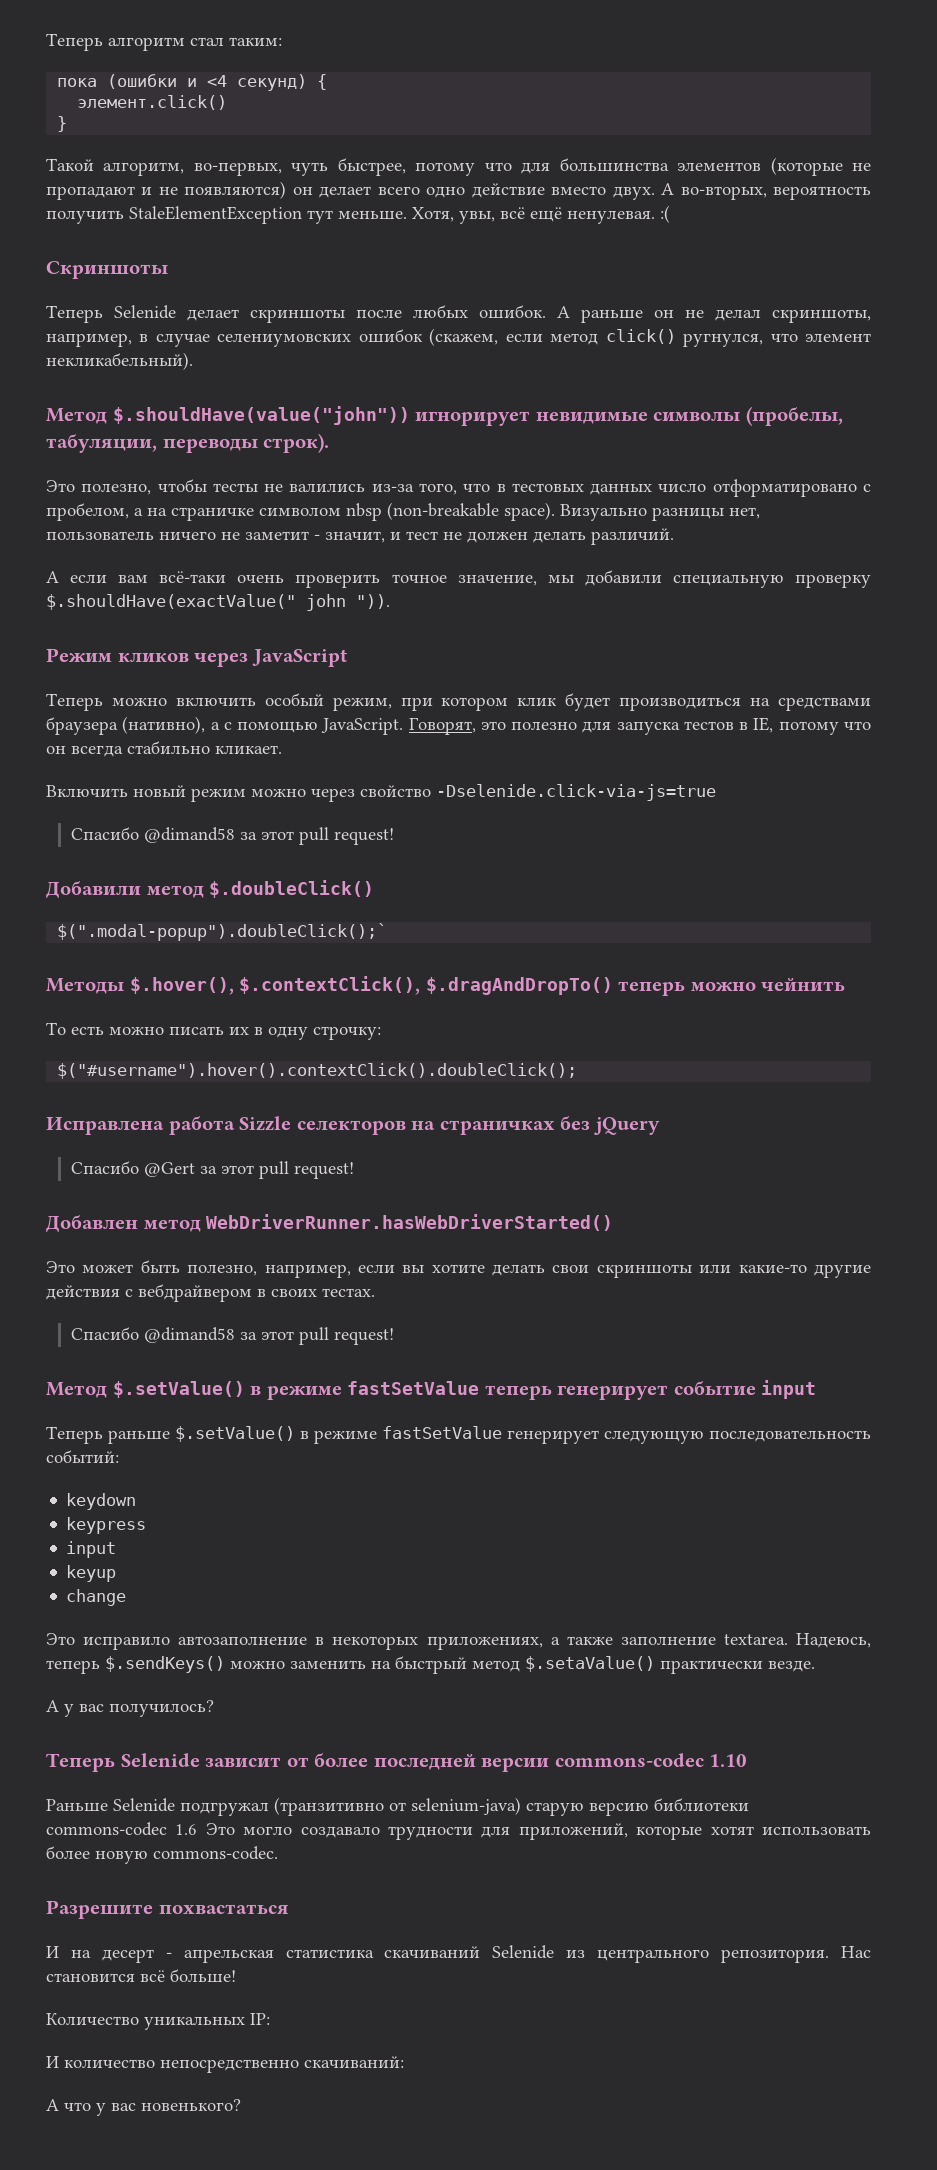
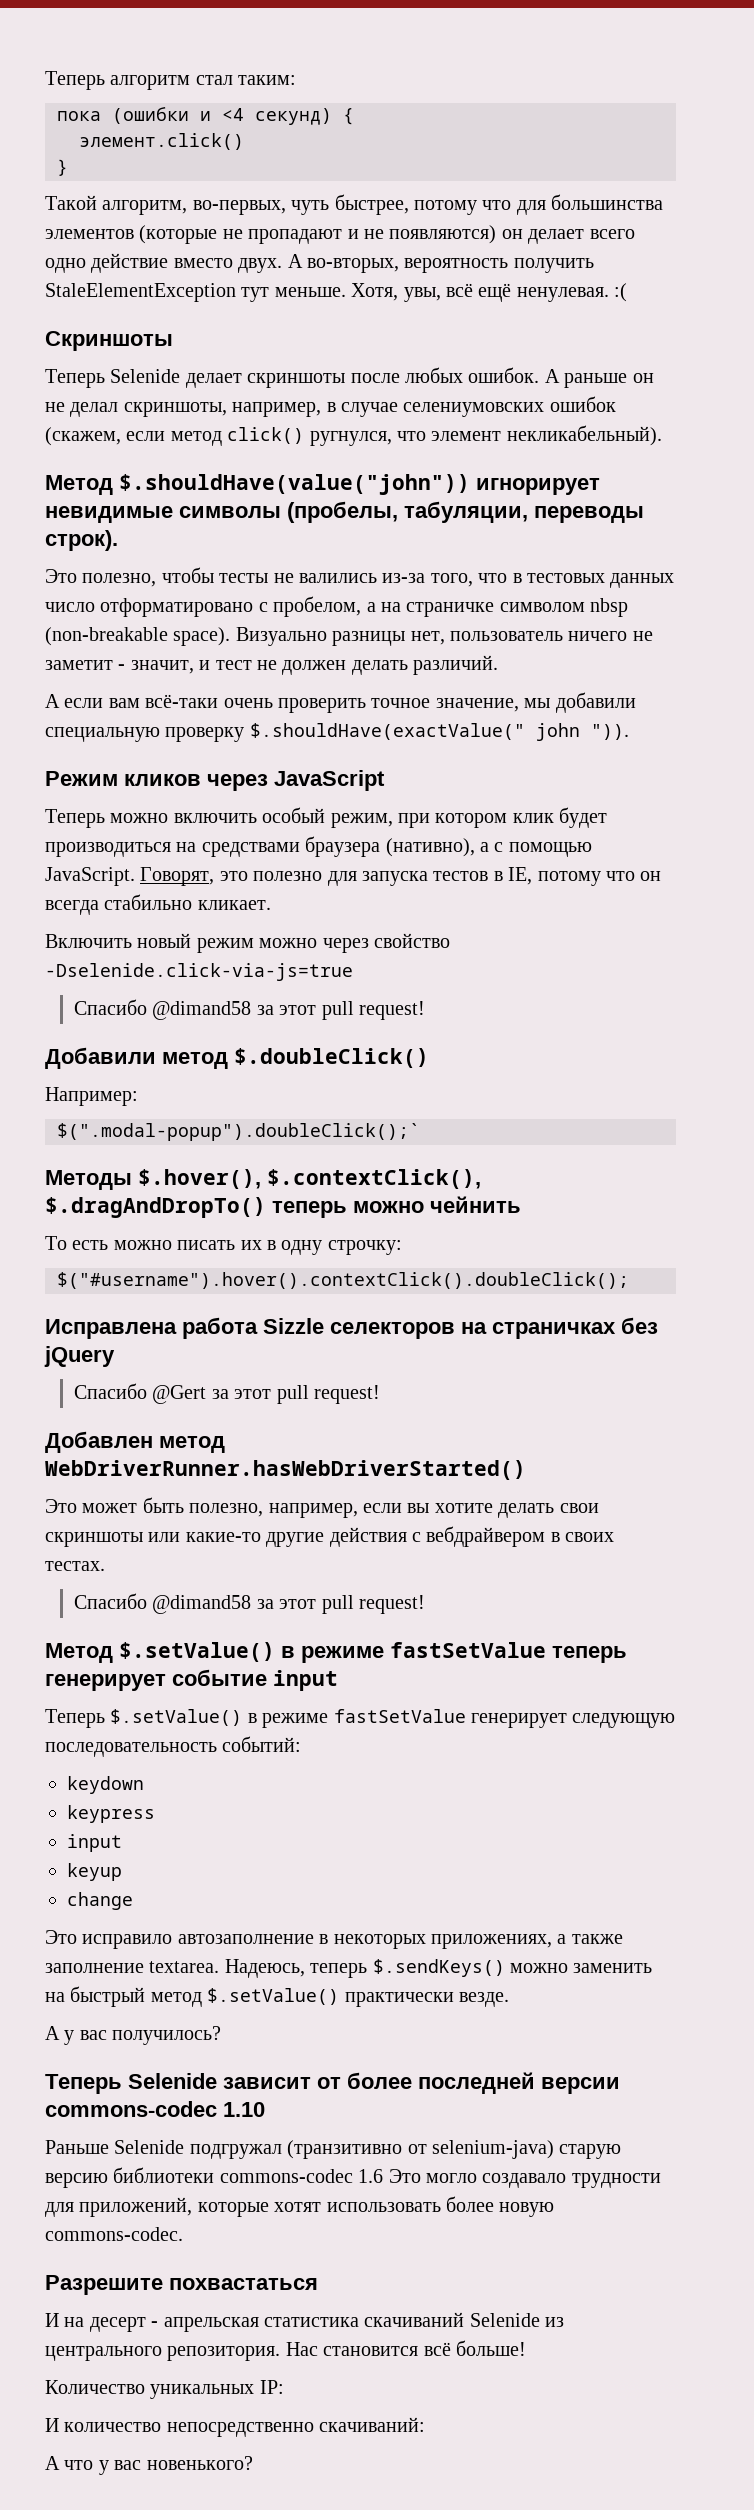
(375, 889) none -> [45,1087,138,1106] // Например:
[108,1430,170,1444] раньше -> (105, 1718) none
[525,1656,655,1672] $.setaValue() -> [207,1988,340,2005] $.setValue()

